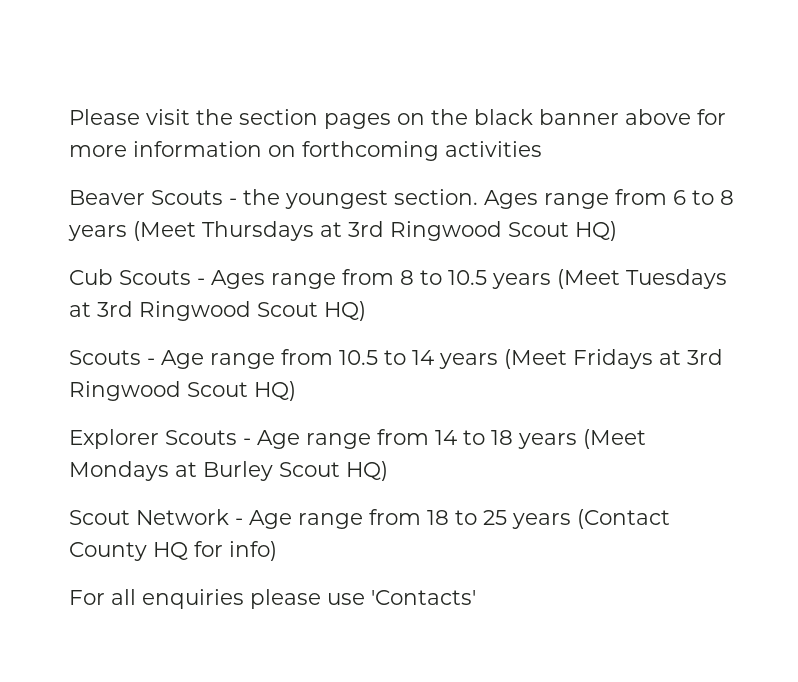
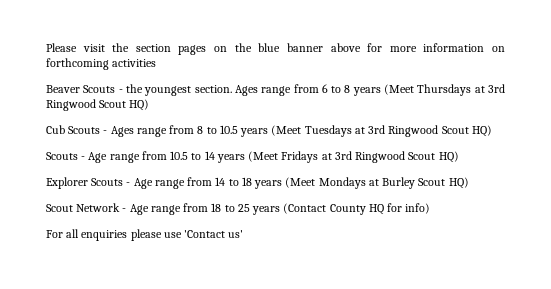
[474,109,533,125] black -> [258,43,281,52] blue
[371,590,476,605] 'Contacts' -> [184,230,244,238] 'Contact us'

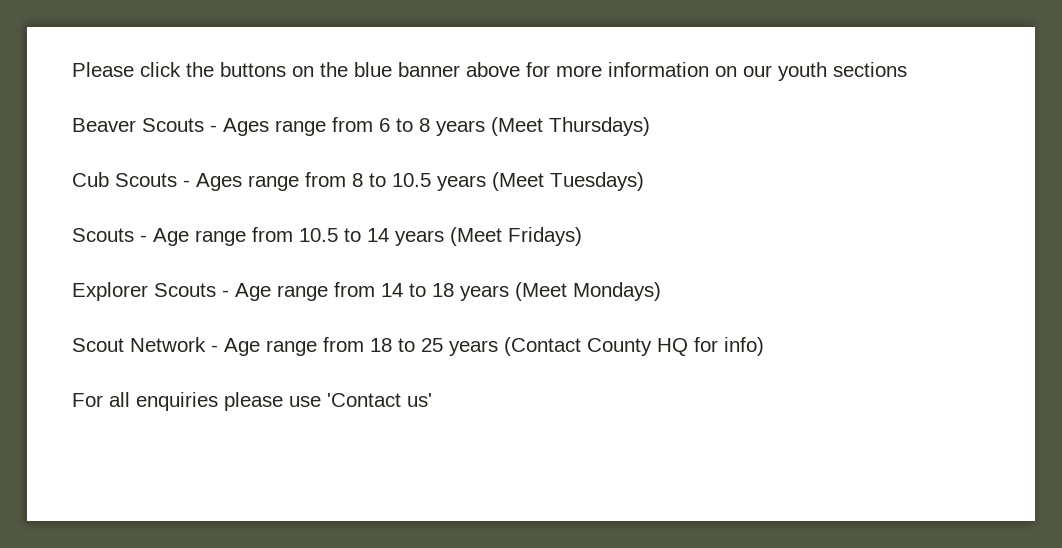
[82,43,207,55] visit the section pages -> [140,62,286,77] click the buttons
[46,58,157,70] forthcoming activities -> [743,62,907,81] our youth sections
[125,84,232,96] the youngest section. -> (217, 128) none
[417,84,505,96] [46,99,150,111] Thursdays at 3rd Ringwood Scout HQ) -> [549,117,650,136] Thursdays)
[304,125,492,137] Tuesdays at 3rd Ringwood Scout HQ) -> [550,172,644,191] Tuesdays)
[281,151,459,163] Fridays at 3rd Ringwood Scout HQ) -> [508,227,582,246] Fridays)
[318,177,469,189] Mondays at Burley Scout HQ) -> [573,282,661,301] Mondays)

